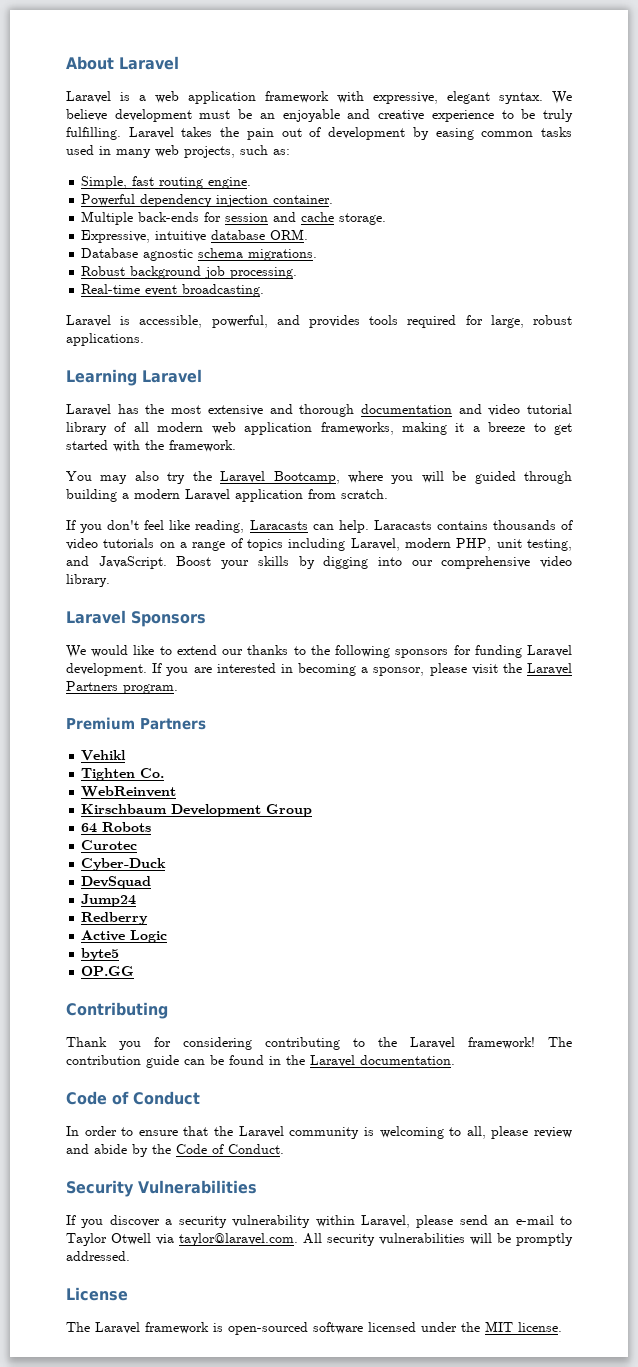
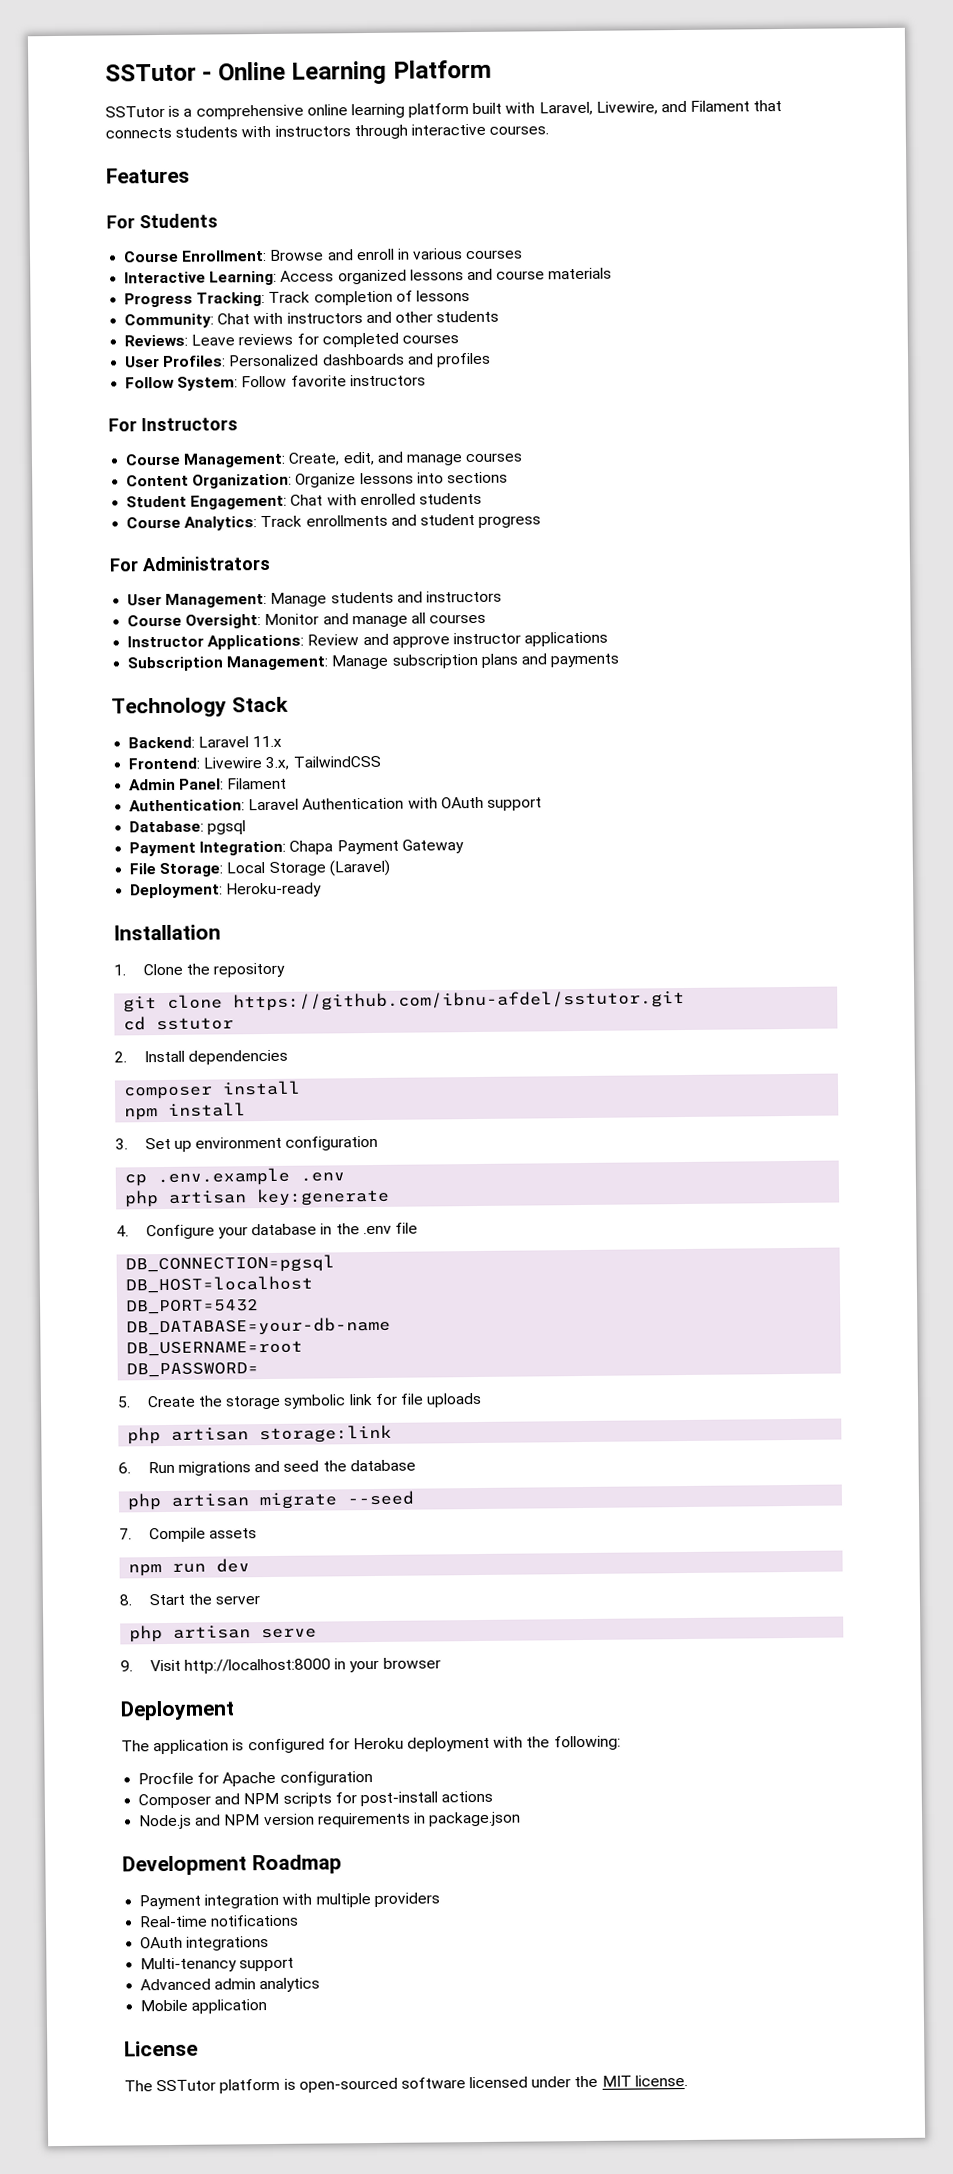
[66,56,179,70] [66,91,572,104] [66,109,574,122] [66,127,572,140] [66,145,290,158] [81,176,252,189] [81,194,334,207] [81,211,387,225] [81,229,309,243] [81,248,318,261] [81,266,298,279] [81,284,265,297] [66,315,572,328] [66,333,144,346] [66,369,202,386] [66,404,572,417] [66,422,573,435] [66,440,236,452] [66,471,573,484] [66,489,388,502] [66,520,573,533] [66,538,572,551] [66,556,572,569] [66,574,110,587] [66,610,206,627] [66,645,572,658] [66,663,573,676] [66,681,178,694] [66,717,206,730] [81,750,127,761] [81,768,165,781] [81,786,177,797] [81,804,313,817] [81,822,152,833] [81,840,138,850] [81,858,167,871] [81,876,152,889] [81,894,137,907] [81,912,149,925] [81,930,168,943] [81,948,120,961] [81,966,135,976] [66,1002,168,1019] [66,1037,572,1050] [66,1055,455,1068] [66,1091,200,1105] [66,1126,573,1139] [66,1144,284,1157] [66,1180,257,1197] [66,1215,573,1228] [66,1233,573,1246] [66,1251,130,1261] About Laravel // Laravel is a web application framework with expressive, elegant syntax. We believe development must be an enjoyable and creative experience to be truly fulfilling. Laravel takes the pain out of development by easing common tasks used in many web projects, such as: // Simple, fast routing engine. // Powerful dependency injection container. // Multiple back-ends for session and cache storage. // Expressive, intuitive database ORM. // Database agnostic schema migrations. // Robust background job processing. // Real-time event broadcasting. // Laravel is accessible, powerful, and provides tools required for large, robust applications. // Learning Laravel // Laravel has the most extensive and thorough documentation and video tutorial library of all modern web application frameworks, making it a breeze to get started with the framework. // You may also try the Laravel Bootcamp, where you will be guided through building a modern Laravel application from scratch. // If you don't feel like reading, Laracasts can help. Laracasts contains thousands of video tutorials on a range of topics including Laravel, modern PHP, unit testing, and JavaScript. Boost your skills by digging into our comprehensive video library. // Laravel Sponsors // We would like to extend our thanks to the following sponsors for funding Laravel development. If you are interested in becoming a sponsor, please visit the Laravel Partners program. // Premium Partners // Vehikl // Tighten Co. // WebReinvent // Kirschbaum Development Group // 64 Robots // Curotec // Cyber-Duck // DevSquad // Jump24 // Redberry // Active Logic // byte5 // OP.GG // Contributing // Thank you for considering contributing to the Laravel framework! The contribution guide can be found in the Laravel documentation. // Code of Conduct // In order to ensure that the Laravel community is welcoming to all, please review and abide by the Code of Conduct. // Security Vulnerabilities // If you discover a security vulnerability within Laravel, please send an e-mail to Taylor Otwell via taylor@laravel.com. All security vulnerabilities will be promptly addressed. -> [105,59,492,85] [105,100,783,120] [105,123,550,140] [106,167,190,184] [106,213,218,229] [123,248,524,263] [124,267,613,286] [124,290,470,308] [124,310,500,329] [124,332,459,348] [124,352,491,368] [125,374,426,391] [108,417,238,432] [125,451,523,468] [126,471,508,489] [126,492,482,510] [126,513,542,531] [109,555,271,572] [127,590,502,608] [127,612,487,629] [127,631,609,650] [127,653,620,672] [111,696,289,718] [128,735,283,749] [128,755,381,771] [129,777,288,791] [129,796,542,812] [129,820,247,835] [129,839,464,857] [129,859,390,878] [130,882,323,899] [113,924,221,941] [113,962,286,978] [123,989,686,1013] [123,1016,235,1031] [114,1049,289,1065] [123,1080,302,1100] [124,1102,247,1121] [115,1135,379,1152] [124,1167,346,1187] [124,1187,391,1208] [116,1222,418,1240] [125,1254,336,1274] [125,1275,314,1294] [126,1299,260,1315] [126,1316,392,1337] [126,1340,304,1357] [126,1362,260,1378] [117,1392,483,1410] [127,1424,393,1445] [118,1459,416,1476] [127,1490,416,1511] [119,1527,258,1543] [128,1558,251,1577] [119,1593,261,1606] [129,1625,318,1643] [120,1657,441,1674] [120,1700,235,1721] [121,1735,621,1755] [138,1771,373,1787] [138,1790,494,1809] [138,1811,522,1830] [122,1854,342,1876] [139,1892,440,1910] [139,1914,300,1928] [140,1936,270,1951] [140,1957,295,1973] [140,1977,321,1993] [140,1999,268,2014] SSTutor - Online Learning Platform // SSTutor is a comprehensive online learning platform built with Laravel, Livewire, and Filament that connects students with instructors through interactive courses. // Features // For Students // Course Enrollment: Browse and enroll in various courses // Interactive Learning: Access organized lessons and course materials // Progress Tracking: Track completion of lessons // Community: Chat with instructors and other students // Reviews: Leave reviews for completed courses // User Profiles: Personalized dashboards and profiles // Follow System: Follow favorite instructors // For Instructors // Course Management: Create, edit, and manage courses // Content Organization: Organize lessons into sections // Student Engagement: Chat with enrolled students // Course Analytics: Track enrollments and student progress // For Administrators // User Management: Manage students and instructors // Course Oversight: Monitor and manage all courses // Instructor Applications: Review and approve instructor applications // Subscription Management: Manage subscription plans and payments // Technology Stack // Backend: Laravel 11.x // Frontend: Livewire 3.x, TailwindCSS // Admin Panel: Filament // Authentication: Laravel Authentication with OAuth support // Database: pgsql // Payment Integration: Chapa Payment Gateway // File Storage: Local Storage (Laravel) // Deployment: Heroku-ready // Installation // 1. Clone the repository // git clone https://github.com/ibnu-afdel/sstutor.git // cd sstutor // 2. Install dependencies // composer install // npm install // 3. Set up environment configuration // cp .env.example .env // php artisan key:generate // 4. Configure your database in the .env file // DB_CONNECTION=pgsql // DB_HOST=localhost // DB_PORT=5432 // DB_DATABASE=your-db-name // DB_USERNAME=root // DB_PASSWORD= // 5. Create the storage symbolic link for file uploads // php artisan storage:link // 6. Run migrations and seed the database // php artisan migrate --seed // 7. Compile assets // npm run dev // 8. Start the server // php artisan serve // 9. Visit http://localhost:8000 in your browser // Deployment // The application is configured for Heroku deployment with the following: // Procfile for Apache configuration // Composer and NPM scripts for post-install actions // Node.js and NPM version requirements in package.json // Development Roadmap // Payment integration with multiple providers // Real-time notifications // OAuth integrations // Multi-tenancy support // Advanced admin analytics // Mobile application
[95,1322,209,1334] Laravel framework -> [156,2078,281,2094] SSTutor platform

